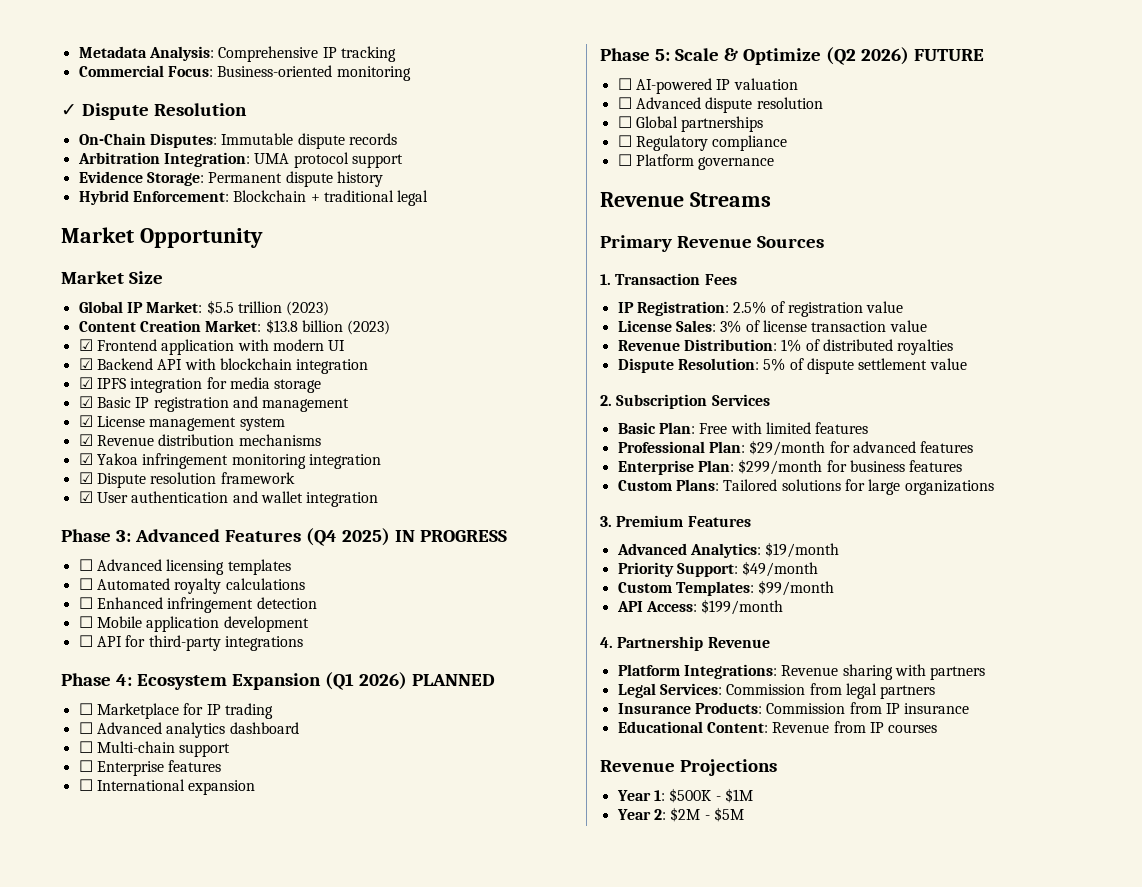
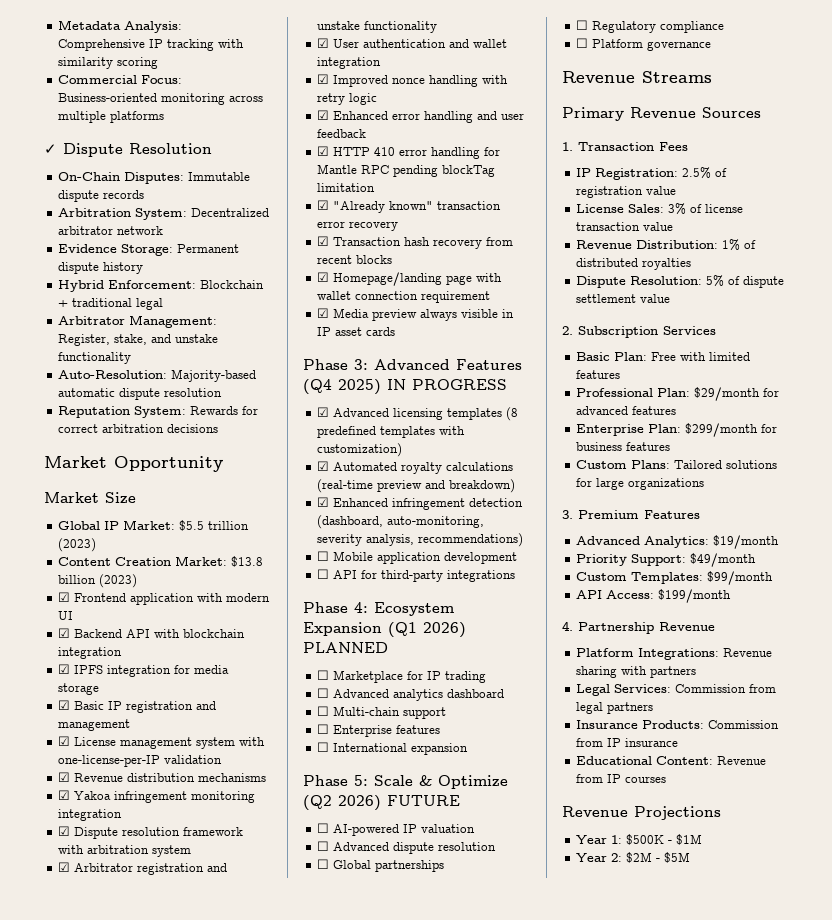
(396, 54) none -> [218,39,245,48] [58,57,159,69] with similarity scoring
(411, 73) none -> [229,95,264,102] [58,111,165,123] across multiple platforms
[163,152,403,168] Integration: UMA protocol support -> [135,208,270,220] [58,226,164,235] System: Decentralized arbitrator network
(429, 198) none -> [58,315,218,328] [58,334,219,346] [58,352,132,364] [58,369,257,382] [58,388,223,400] [58,406,259,418] [58,424,219,433] // Arbitrator Management: Register, stake, and unstake functionality // Auto-Resolution: Majority-based automatic dispute resolution // Reputation System: Rewards for correct arbitration decisions
(285, 424) none -> [239,737,266,746] [58,755,223,767] with one-license-per-IP validation
(295, 478) none -> [58,845,192,857] [58,862,228,875] [317,21,438,33] with arbitration system // ☑ Arbitrator registration and unstake functionality
(379, 499) none -> [317,74,509,87] [317,93,378,105] [317,110,525,123] [317,129,367,138] [317,146,501,159] [317,164,496,177] [317,183,376,192] [317,200,502,213] [317,221,399,231] [317,236,514,249] [317,255,393,264] [317,272,503,286] [317,291,491,303] [317,308,515,321] [317,327,396,336] // ☑ Improved nonce handling with retry logic // ☑ Enhanced error handling and user feedback // ☑ HTTP 410 error handling for Mantle RPC pending blockTag limitation // ☑ "Already known" transaction error recovery // ☑ Transaction hash recovery from recent blocks // ☑ Homepage/landing page with wallet connection requirement // ☑ Media preview always visible in IP asset cards
[78,559,93,571] ☐ -> [317,407,330,417] ☑
[78,578,305,594] [78,597,317,613] // ☐ Automated royalty calculations // ☐ Enhanced infringement detection -> [506,407,519,421] [317,426,466,438] [317,443,403,457] [317,461,514,474] [317,479,516,493] [317,497,524,510] [317,515,485,529] [317,533,524,547] (8 predefined templates with customization) // ☑ Automated royalty calculations (real-time preview and breakdown) // ☑ Enhanced infringement detection (dashboard, auto-monitoring, severity analysis, recommendations)

